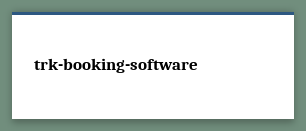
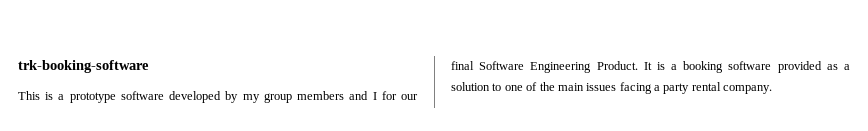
(198, 65) none -> [18,91,418,103] [451,61,850,73] [451,82,773,94] // This is a prototype software developed by my group members and I for our final Software Engineering Product. It is a booking software provided as a solution to one of the main issues facing a party rental company.

